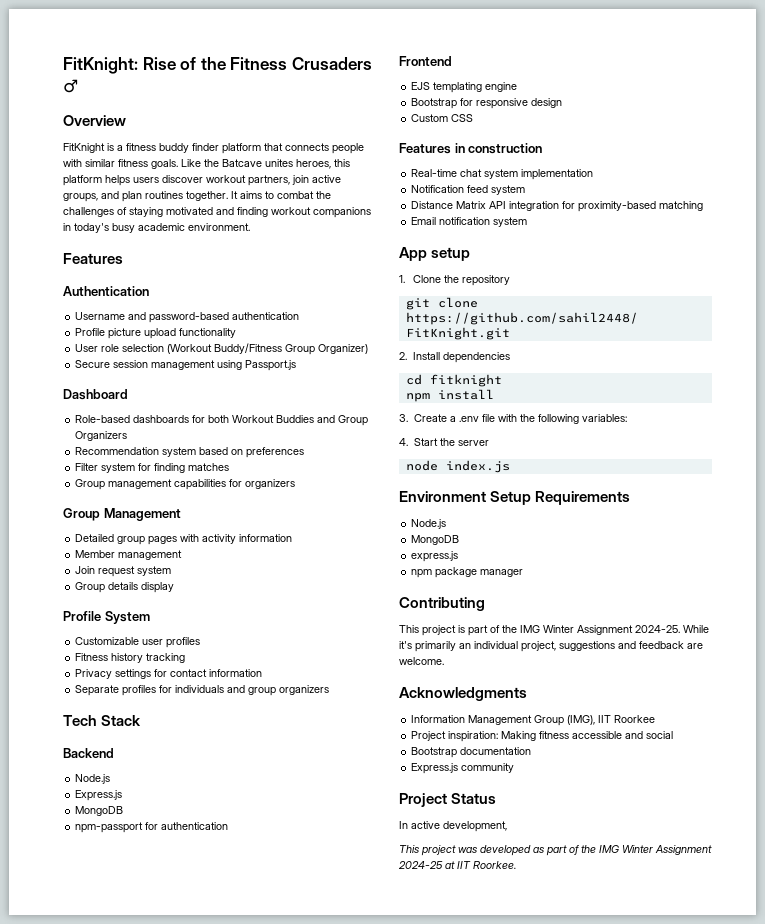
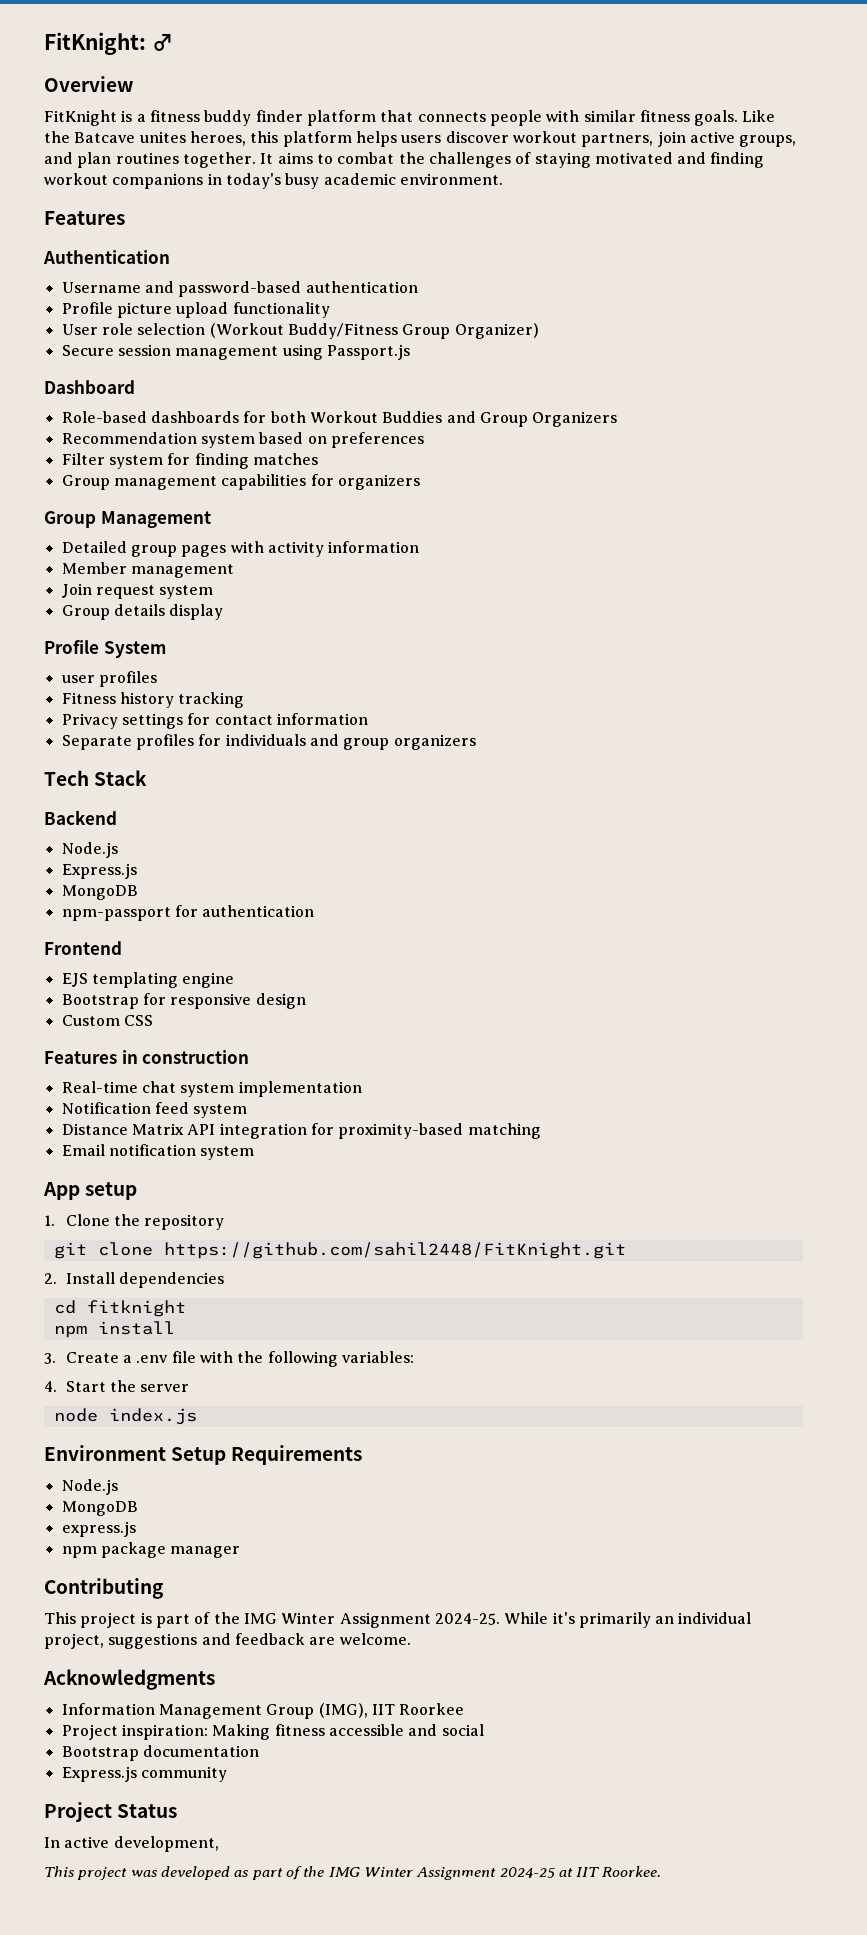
[142,57,372,70] Rise of the Fitness Crusaders -> (146, 43) none
[75,637,140,645] Customizable -> (166, 649) none

